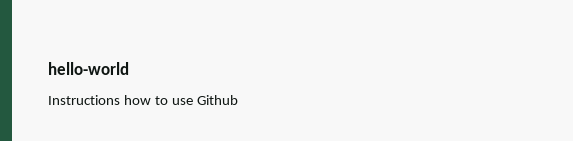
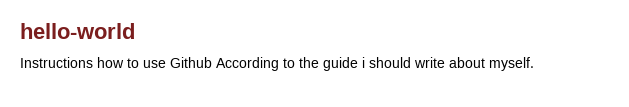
(238, 100) none -> [216,57,534,71] According to the guide i should write about myself.

